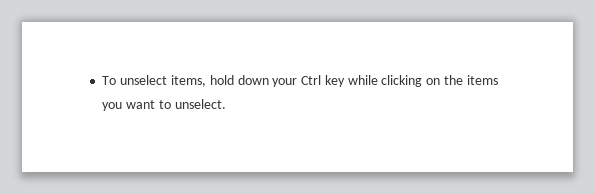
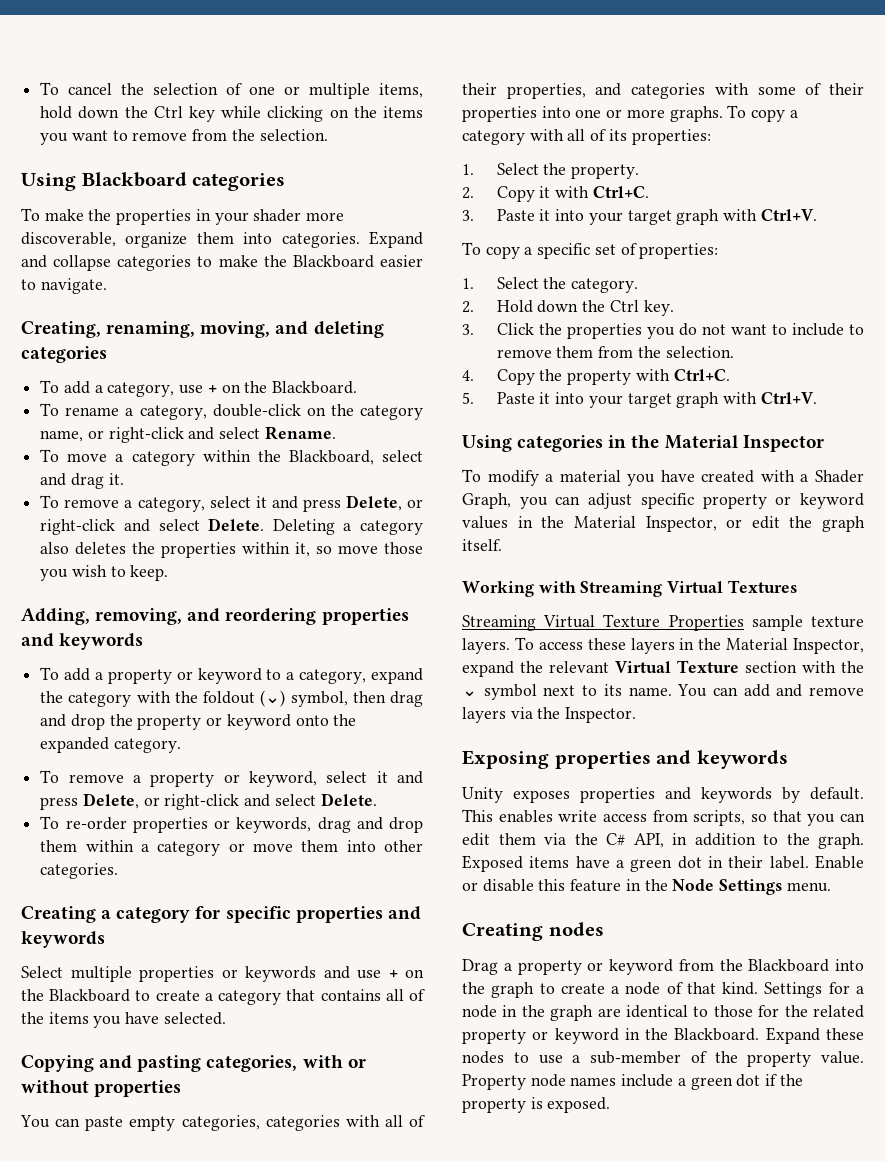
[102,75,168,85] To unselect -> [40,82,371,99] To cancel the selection of one or multiple
[272,78,298,87] your -> [124,106,148,118] the
[174,99,226,109] unselect. -> [132,129,328,141] [21,172,286,191] [21,208,345,225] [21,231,423,248] [21,255,423,271] [21,278,107,294] [21,321,384,338] [21,346,107,363] [40,380,358,397] [40,403,423,420] [40,426,336,443] [40,449,423,466] [40,473,124,489] [40,495,423,512] [40,518,423,535] [40,542,423,558] [40,565,169,581] [21,608,409,625] [21,633,144,650] [40,667,423,684] [40,690,423,707] [40,714,357,730] [40,737,181,753] [40,770,423,787] [40,793,377,810] [40,816,423,833] [40,840,423,856] [40,863,119,879] [21,906,421,923] [21,931,105,948] [21,966,424,982] [21,989,426,1005] [21,1012,226,1028] [21,1055,366,1072] [21,1080,182,1097] [20,1115,425,1131] [462,83,864,99] [462,105,798,122] [462,129,711,145] [462,163,640,179] [462,186,649,202] [462,209,817,225] [462,242,719,259] [462,277,639,293] [462,300,674,316] [462,323,864,339] [496,346,734,358] [462,369,730,385] [462,392,817,408] [462,435,824,452] [462,469,864,486] [462,493,864,509] [462,516,865,532] [462,539,502,551] [462,580,797,597] [462,614,864,631] [462,637,864,654] [462,660,864,677] [462,684,864,700] [462,707,637,723] [462,750,788,769] [462,787,864,803] [462,809,865,826] [462,833,864,849] [462,855,864,872] [462,879,831,895] [462,922,604,941] [462,959,864,975] [462,982,864,998] [462,1005,864,1021] [462,1027,864,1044] [462,1051,864,1067] [462,1074,803,1090] [462,1097,611,1113] remove from the selection. // Using Blackboard categories // To make the properties in your shader more discoverable, organize them into categories. Expand and collapse categories to make the Blackboard easier to navigate. // Creating, renaming, moving, and deleting categories // To add a category, use + on the Blackboard. // To rename a category, double-click on the category name, or right-click and select Rename. // To move a category within the Blackboard, select and drag it. // To remove a category, select it and press Delete, or right-click and select Delete. Deleting a category also deletes the properties within it, so move those you wish to keep. // Adding, removing, and reordering properties and keywords // To add a property or keyword to a category, expand the category with the foldout (⌄) symbol, then drag and drop the property or keyword onto the expanded category. // To remove a property or keyword, select it and press Delete, or right-click and select Delete. // To re-order properties or keywords, drag and drop them within a category or move them into other categories. // Creating a category for specific properties and keywords // Select multiple properties or keywords and use + on the Blackboard to create a category that contains all of the items you have selected. // Copying and pasting categories, with or without properties // You can paste empty categories, categories with all of their properties, and categories with some of their properties into one or more graphs. To copy a category with all of its properties: // 1. Select the property. // 2. Copy it with Ctrl+C. // 3. Paste it into your target graph with Ctrl+V. // To copy a specific set of properties: // 1. Select the category. // 2. Hold down the Ctrl key. // 3. Click the properties you do not want to include to remove them from the selection. // 4. Copy the property with Ctrl+C. // 5. Paste it into your target graph with Ctrl+V. // Using categories in the Material Inspector // To modify a material you have created with a Shader Graph, you can adjust specific property or keyword values in the Material Inspector, or edit the graph itself. // Working with Streaming Virtual Textures // Streaming Virtual Texture Properties sample texture layers. To access these layers in the Material Inspector, expand the relevant Virtual Texture section with the ⌄ symbol next to its name. You can add and remove layers via the Inspector. // Exposing properties and keywords // Unity exposes properties and keywords by default. This enables write access from scripts, so that you can edit them via the C# API, in addition to the graph. Exposed items have a green dot in their label. Enable or disable this feature in the Node Settings menu. // Creating nodes // Drag a property or keyword from the Blackboard into the graph to create a node of that kind. Settings for a node in the graph are identical to those for the related property or keyword in the Blackboard. Expand these nodes to use a sub-member of the property value. Property node names include a green dot if the property is exposed.

